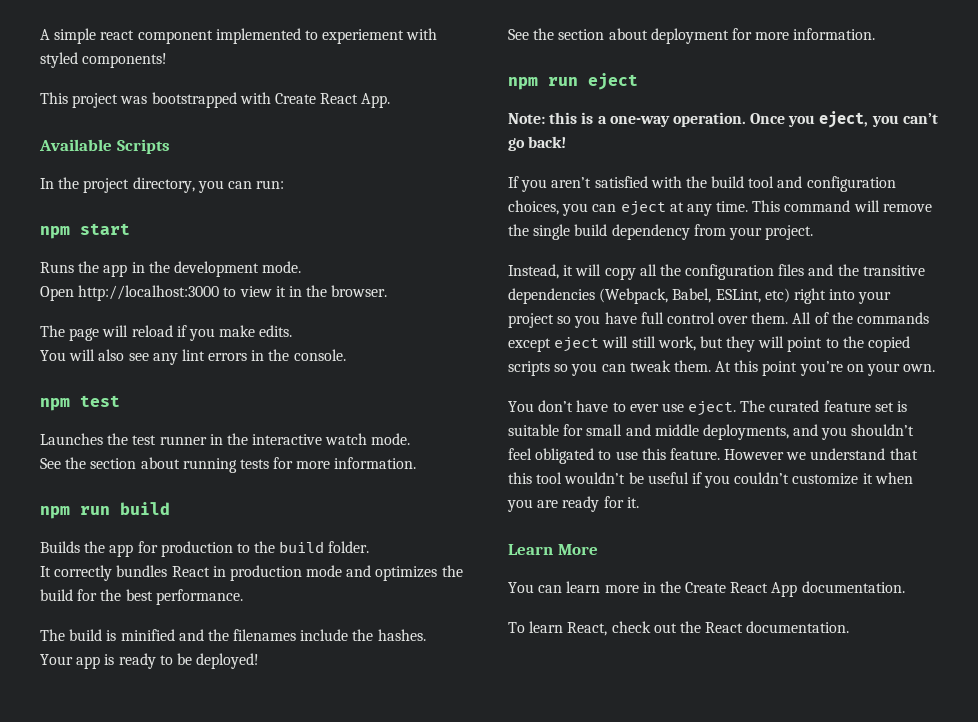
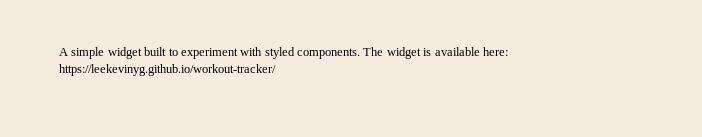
[100,28,438,44] [40,52,168,68] [40,92,391,108] [39,139,170,154] [40,177,285,193] [40,223,130,239] [40,261,302,277] [40,285,388,301] [40,325,293,341] [40,349,346,365] [40,395,120,411] [40,433,411,445] [40,457,417,473] [40,502,170,519] [40,541,370,557] [40,565,463,581] [40,589,243,605] [40,629,426,641] [40,653,260,669] [508,28,876,44] [508,73,638,90] [508,111,938,128] [508,136,567,151] [508,176,896,192] [508,200,932,216] [508,224,814,240] [508,264,925,280] [508,288,892,304] [508,312,930,328] [508,336,911,352] [508,360,936,376] [508,400,908,416] [508,424,915,440] [508,448,918,464] [508,472,913,488] [507,496,639,512] [508,544,598,555] [508,581,905,597] [508,621,850,636] react component implemented to experiement with styled components! // This project was bootstrapped with Create React App. // Available Scripts // In the project directory, you can run: // npm start // Runs the app in the development mode. // Open http://localhost:3000 to view it in the browser. // The page will reload if you make edits. // You will also see any lint errors in the console. // npm test // Launches the test runner in the interactive watch mode. // See the section about running tests for more information. // npm run build // Builds the app for production to the build folder. // It correctly bundles React in production mode and optimizes the build for the best performance. // The build is minified and the filenames include the hashes. // Your app is ready to be deployed! // See the section about deployment for more information. // npm run eject // Note: this is a one-way operation. Once you eject, you can’t go back! // If you aren’t satisfied with the build tool and configuration choices, you can eject at any time. This command will remove the single build dependency from your project. // Instead, it will copy all the configuration files and the transitive dependencies (Webpack, Babel, ESLint, etc) right into your project so you have full control over them. All of the commands except eject will still work, but they will point to the copied scripts so you can tweak them. At this point you’re on your own. // You don’t have to ever use eject. The curated feature set is suitable for small and middle deployments, and you shouldn’t feel obligated to use this feature. However we understand that this tool wouldn’t be useful if you couldn’t customize it when you are ready for it. // Learn More // You can learn more in the Create React App documentation. // To learn React, check out the React documentation. -> [107,47,508,59] [59,64,276,76] widget built to experiment with styled components. The widget is available here: https://leekevinyg.github.io/workout-tracker/

